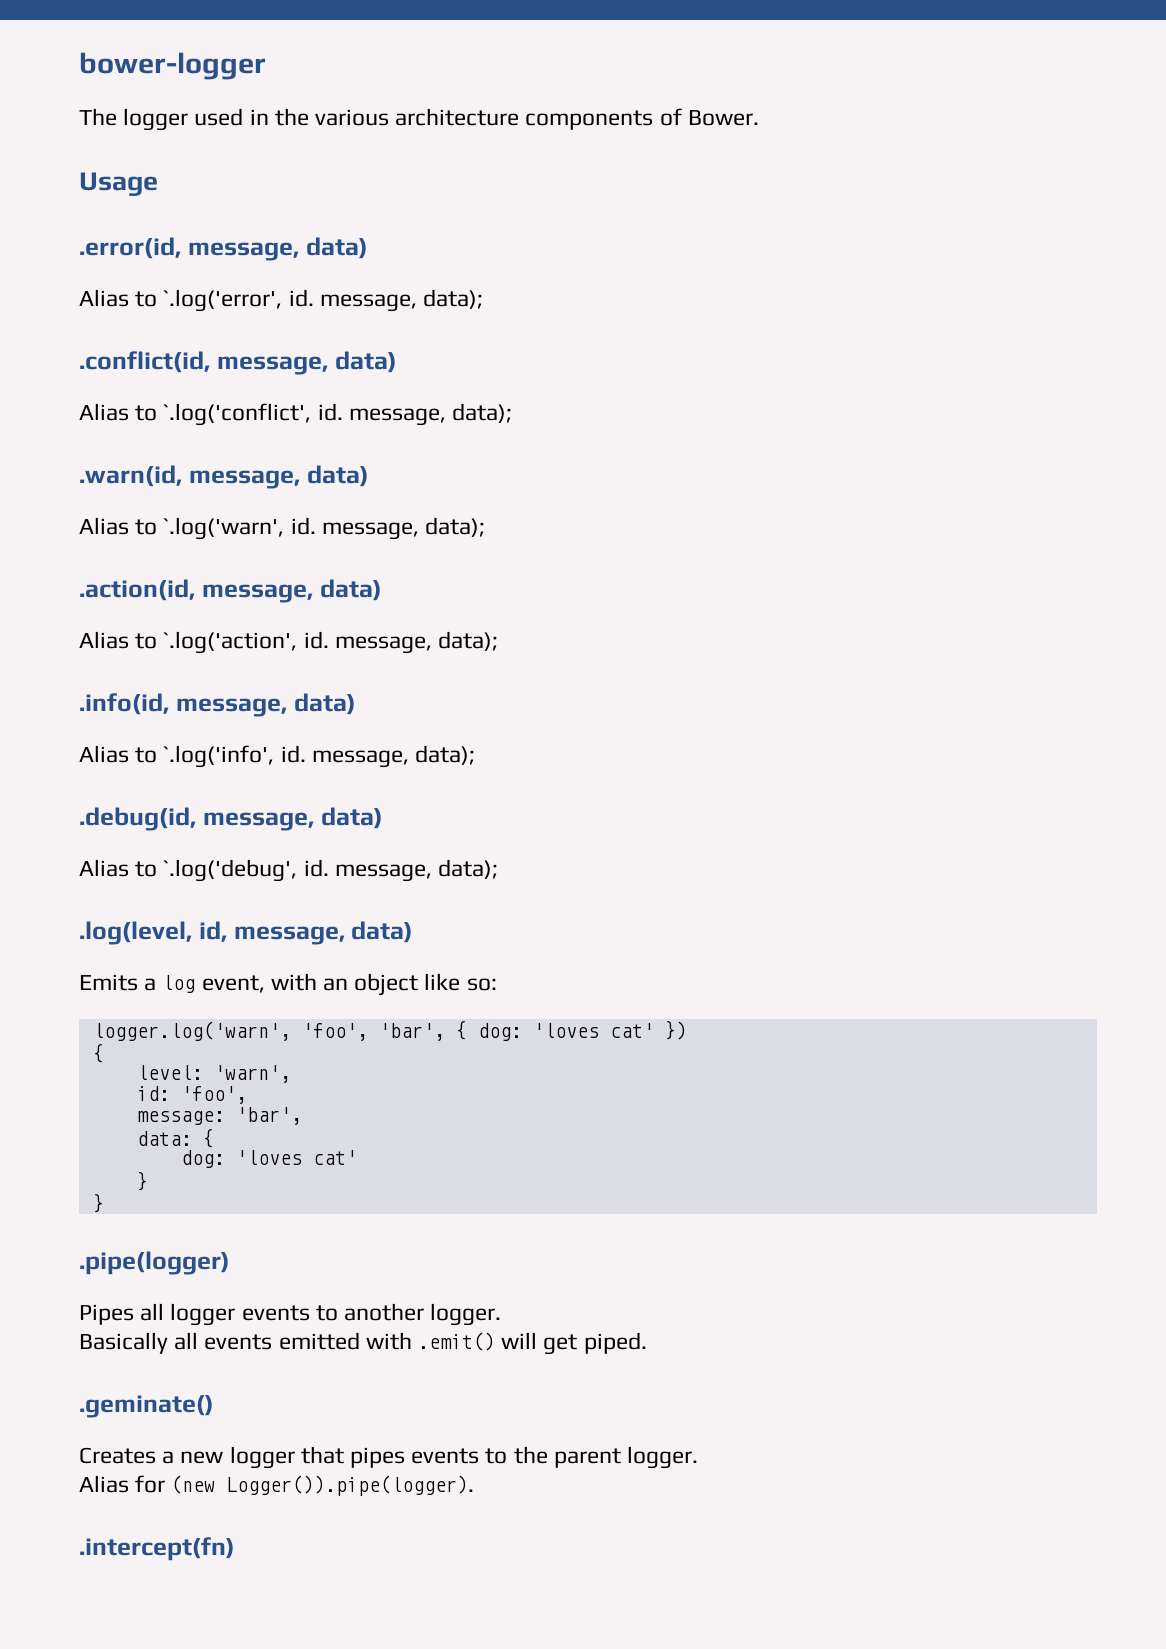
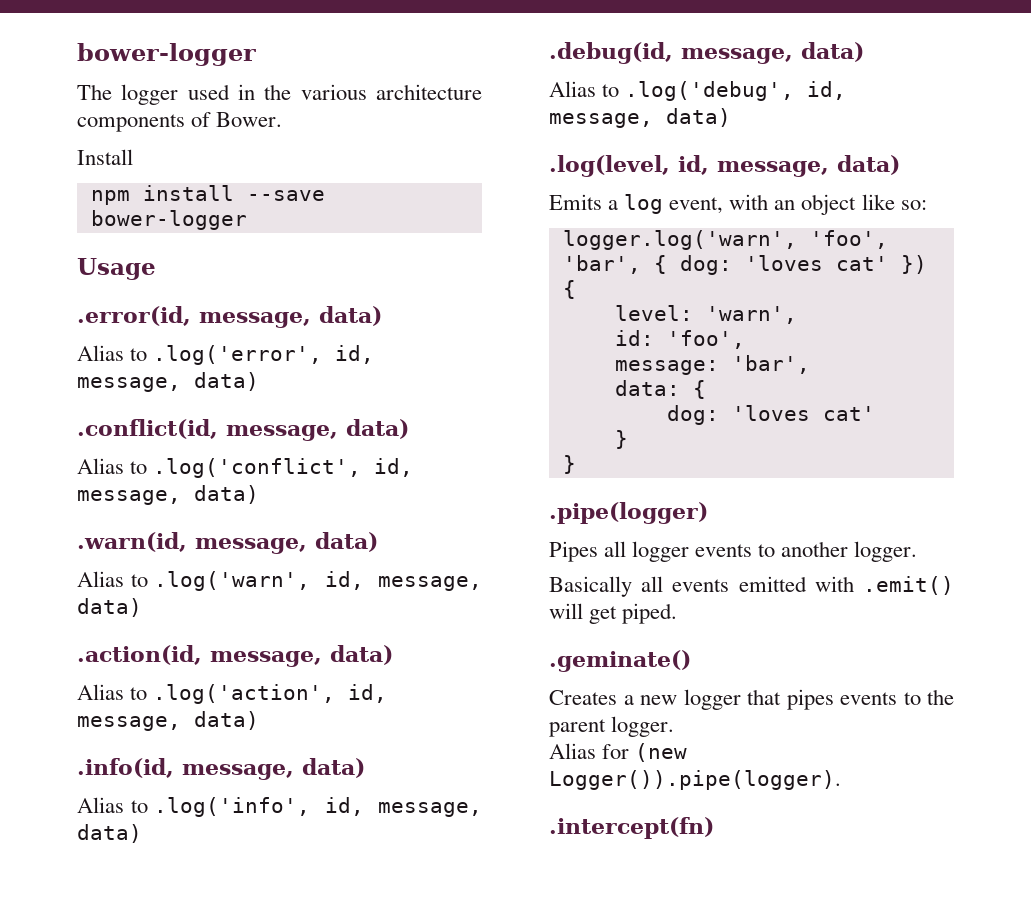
(759, 118) none -> [77,149,133,165] [90,185,325,205] [90,210,247,230] // Install // npm install --save bower-logger
[163,289,484,312] `.log('error', id. message, data); -> [153,345,375,365] [77,372,259,392] .log('error', id, message, data)
[163,403,513,426] `.log('conflict', id. message, data); -> [153,458,414,478] [77,485,259,505] .log('conflict', id, message, data)
[163,517,486,540] `.log('warn', id. message, data); -> [154,571,482,591] [77,598,142,617] .log('warn', id, message, data)
[163,631,499,654] `.log('action', id. message, data); -> [153,684,388,704] [77,711,259,731] .log('action', id, message, data)
[163,745,476,768] `.log('info', id. message, data); -> [154,797,482,817] [77,824,142,843] .log('info', id, message, data)
[163,859,499,882] `.log('debug', id. message, data); -> [625,81,847,101] [549,108,731,128] .log('debug', id, message, data)

